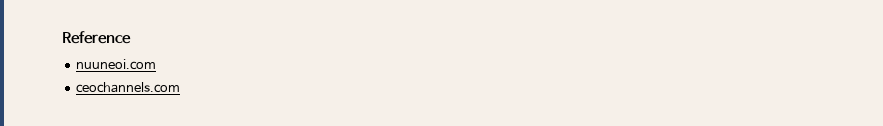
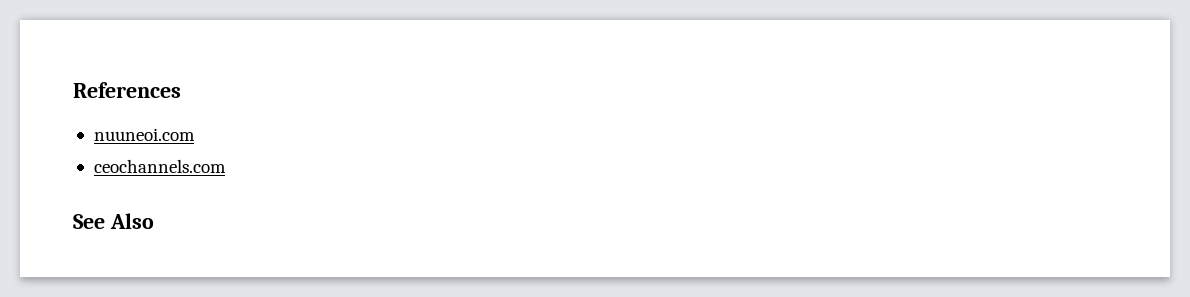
[62,31,131,44] Reference -> [73,82,181,98] References
(181, 87) none -> [73,213,154,229] // See Also

